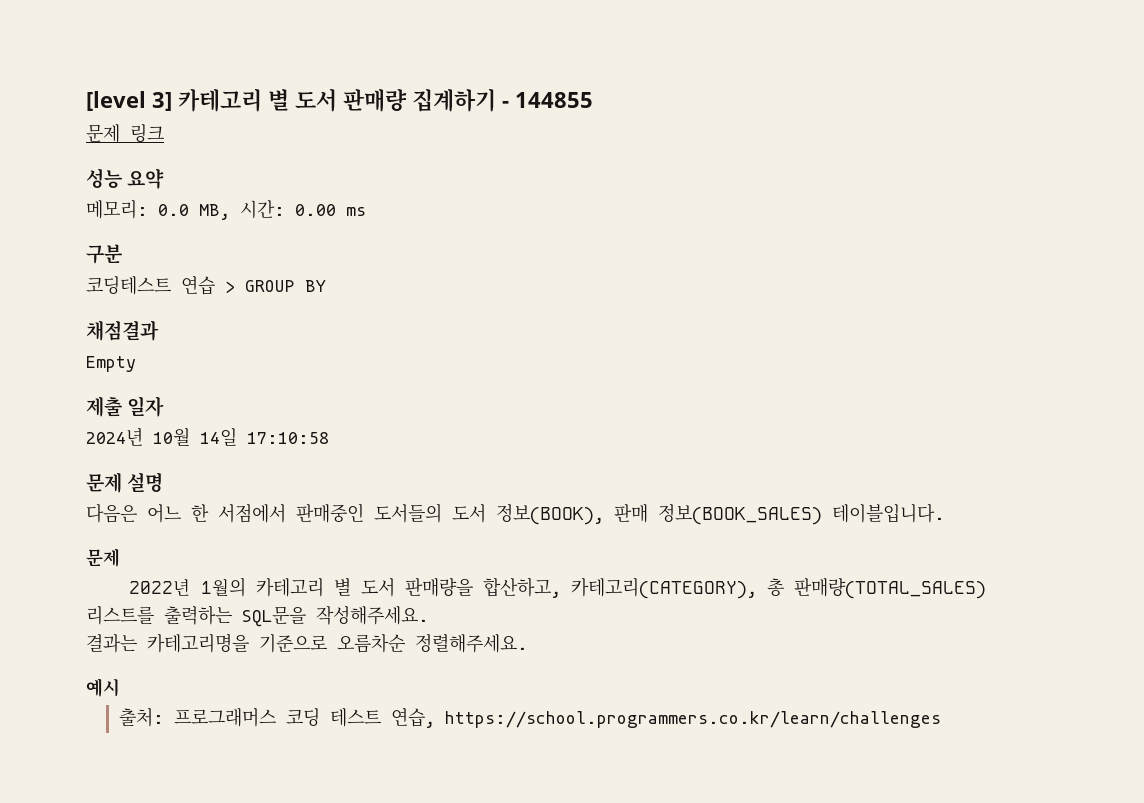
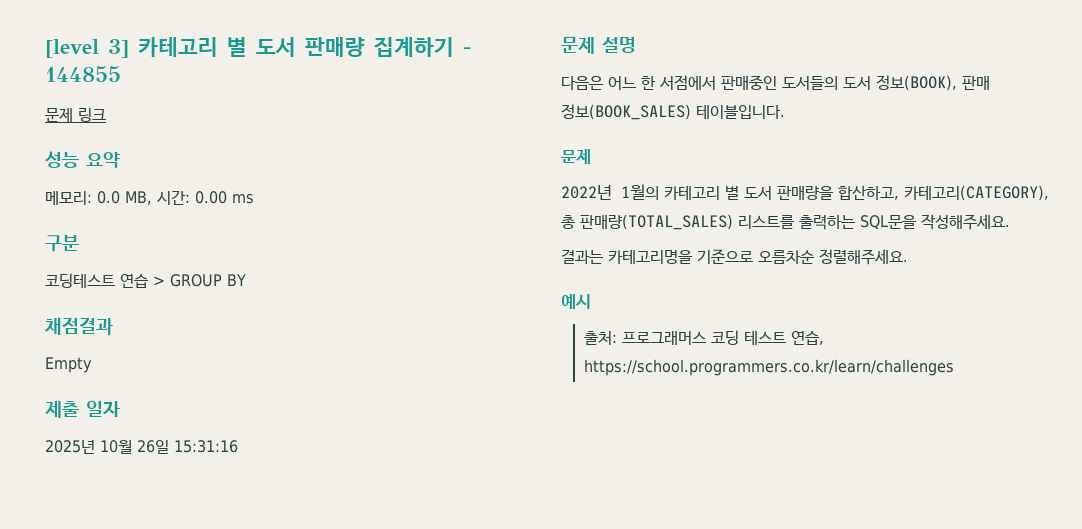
[86,427,329,446] 2024년 10월 14일 17:10:58 -> [45,439,238,454] 2025년 10월 26일 15:31:16

